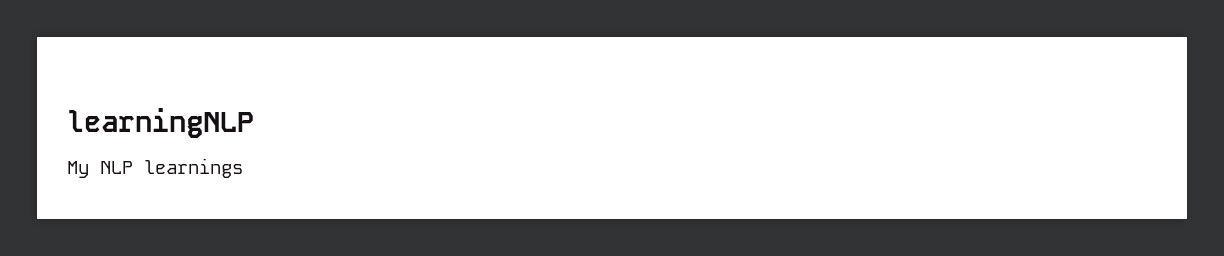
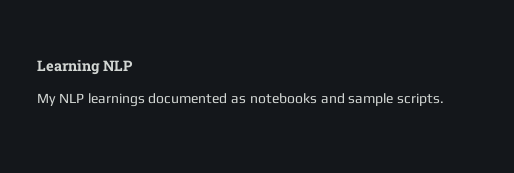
[67,108,254,138] learningNLP -> [37,59,133,75] Learning NLP
(243, 168) none -> [148,93,445,106] documented as notebooks and sample scripts.

